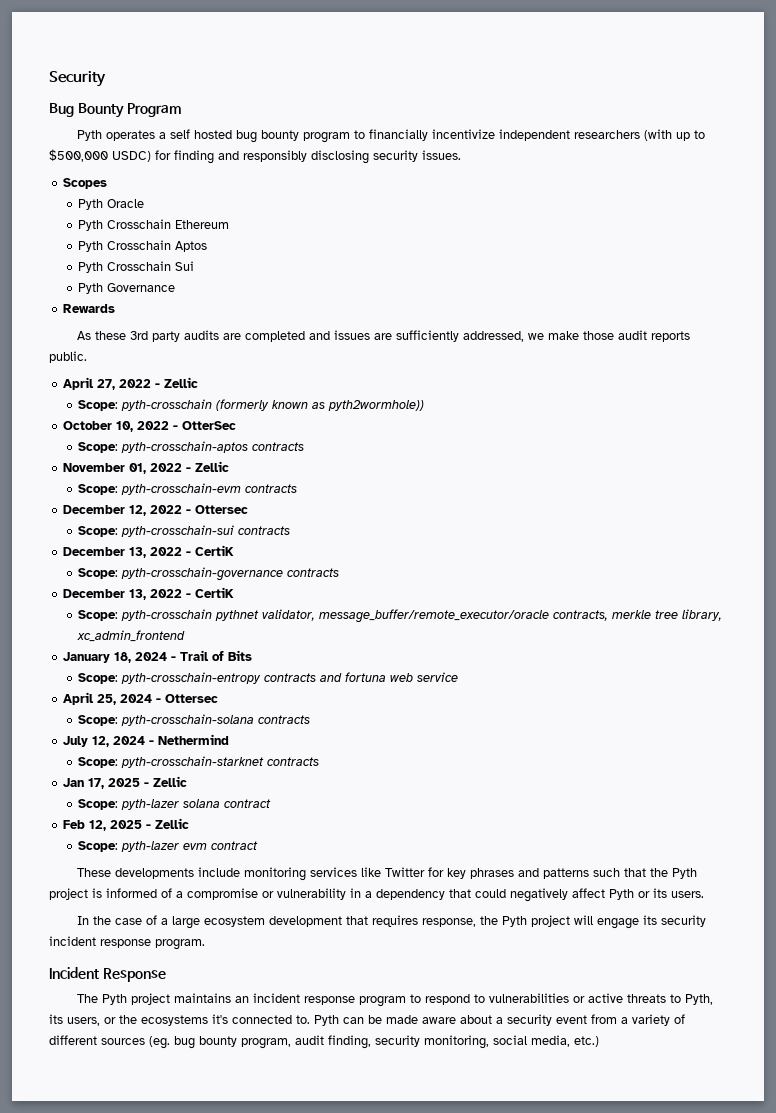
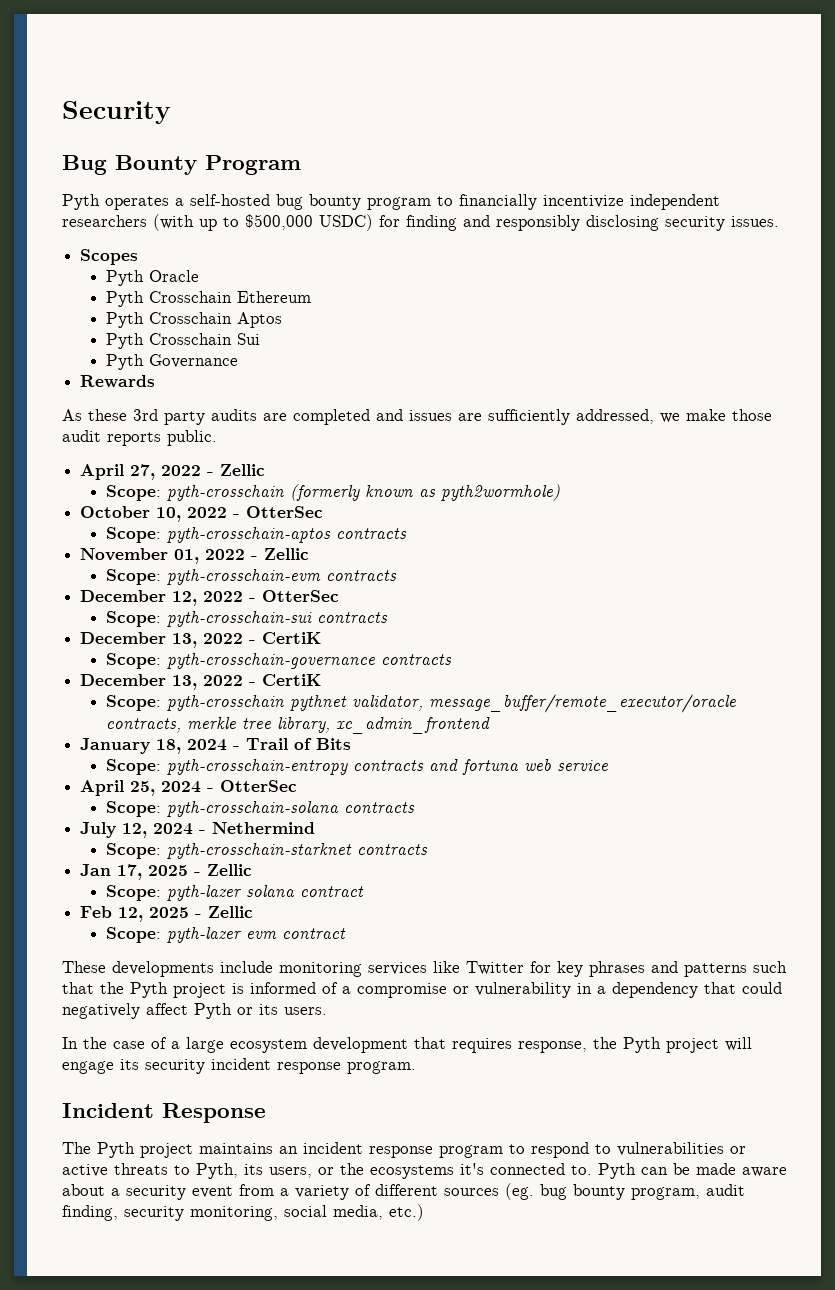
[169,129,232,139] self hosted -> [190,194,270,206] self-hosted
[328,400,425,411] pyth2wormhole)) -> [440,484,560,501] pyth2wormhole)
[194,505,248,514] Ottersec -> [262,590,340,602] OtterSec
[164,694,218,703] Ottersec -> [220,780,298,792] OtterSec

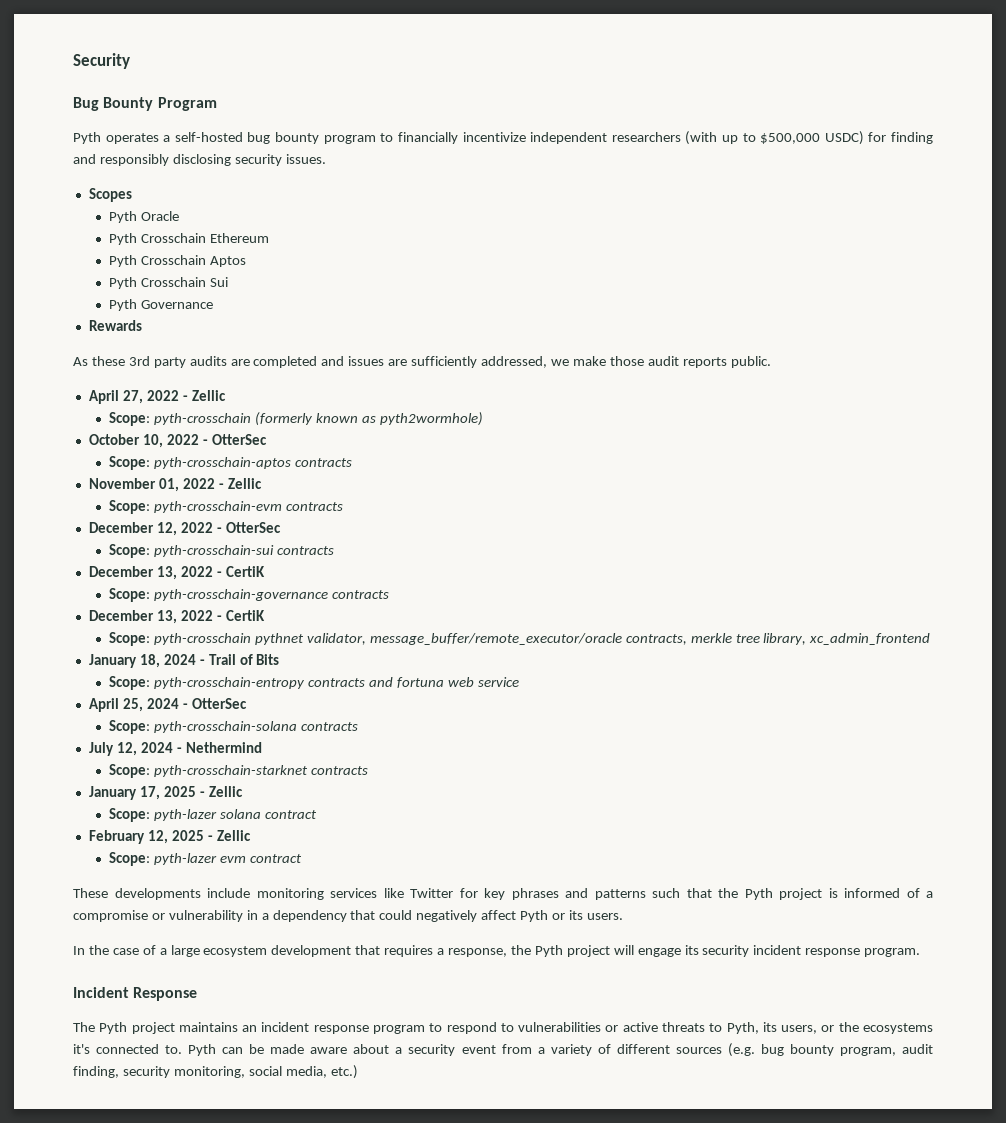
[80,864,112,876] Jan -> [88,786,137,800] January
[80,906,113,918] Feb -> [88,830,145,844] February
(512, 1045) none -> [437,948,445,955] a
[505,1183,534,1200] (eg. -> [727,1043,755,1057] (e.g.

